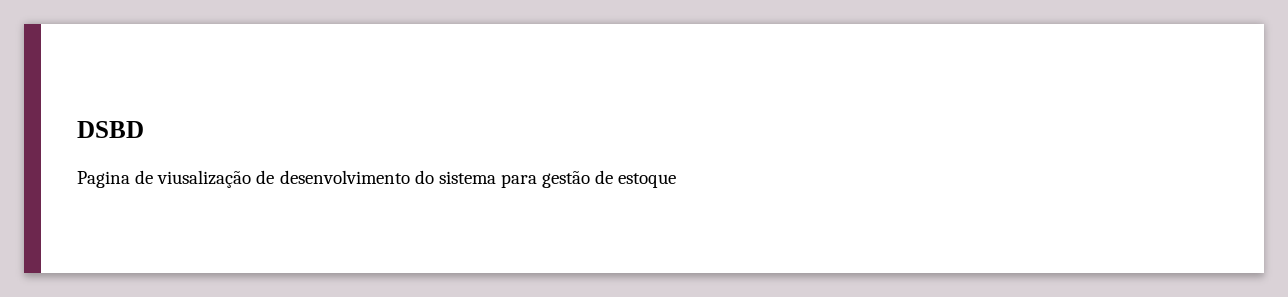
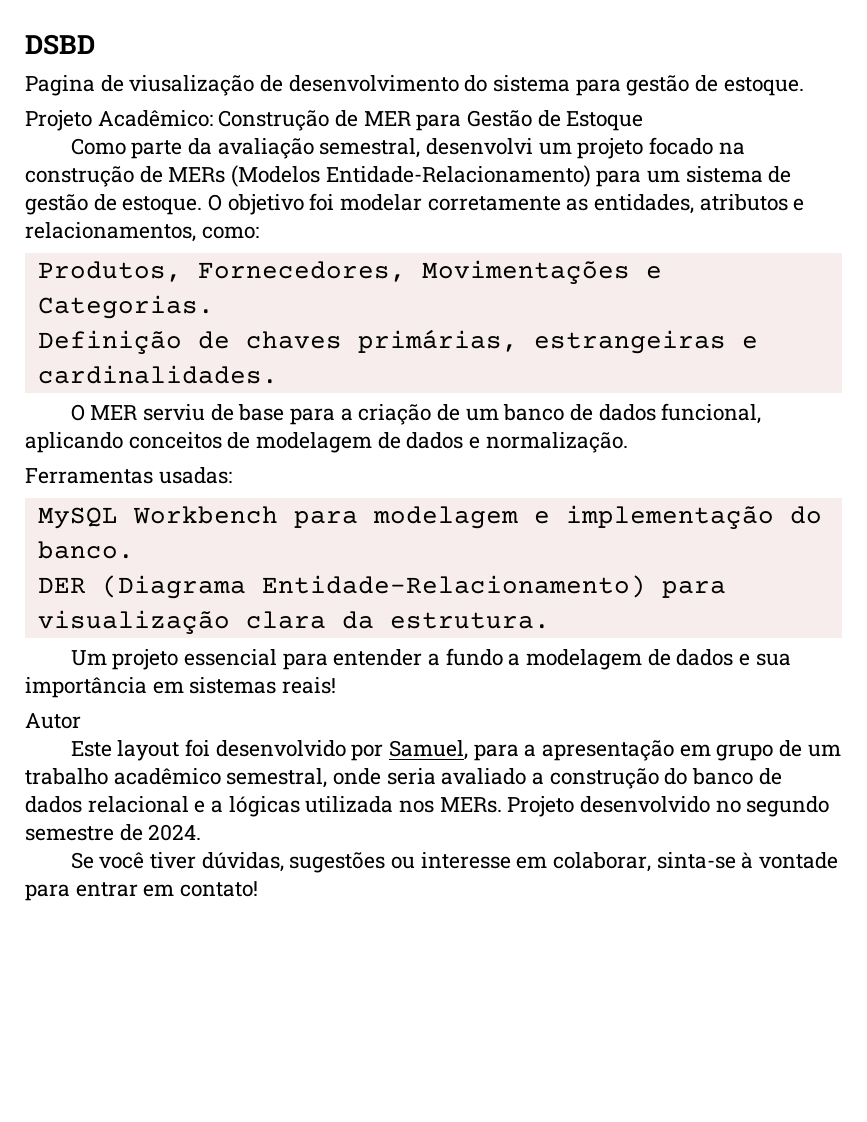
[618,173,677,188] estoque -> [723,77,804,96] [25,110,644,131] [70,137,745,159] [25,165,792,187] [25,193,805,215] [25,222,259,242] [37,260,662,284] [37,295,214,319] [37,329,758,354] [37,365,278,384] [70,403,762,425] [25,432,628,453] [25,467,232,484] [37,505,822,529] [37,541,134,559] [37,575,726,599] [37,610,550,634] [70,648,791,670] [25,677,337,698] [25,713,81,729] [70,739,841,761] [25,768,782,789] [25,796,830,817] [25,824,202,841] [70,852,839,873] [25,881,259,901] estoque. // Projeto Acadêmico: Construção de MER para Gestão de Estoque // Como parte da avaliação semestral, desenvolvi um projeto focado na construção de MERs (Modelos Entidade-Relacionamento) para um sistema de gestão de estoque. O objetivo foi modelar corretamente as entidades, atributos e relacionamentos, como: // Produtos, Fornecedores, Movimentações e Categorias. // Definição de chaves primárias, estrangeiras e cardinalidades. // O MER serviu de base para a criação de um banco de dados funcional, aplicando conceitos de modelagem de dados e normalização. // Ferramentas usadas: // MySQL Workbench para modelagem e implementação do banco. // DER (Diagrama Entidade-Relacionamento) para visualização clara da estrutura. // Um projeto essencial para entender a fundo a modelagem de dados e sua importância em sistemas reais! // Autor // Este layout foi desenvolvido por Samuel, para a apresentação em grupo de um trabalho acadêmico semestral, onde seria avaliado a construção do banco de dados relacional e a lógicas utilizada nos MERs. Projeto desenvolvido no segundo semestre de 2024. // Se você tiver dúvidas, sugestões ou interesse em colaborar, sinta-se à vontade para entrar em contato!

